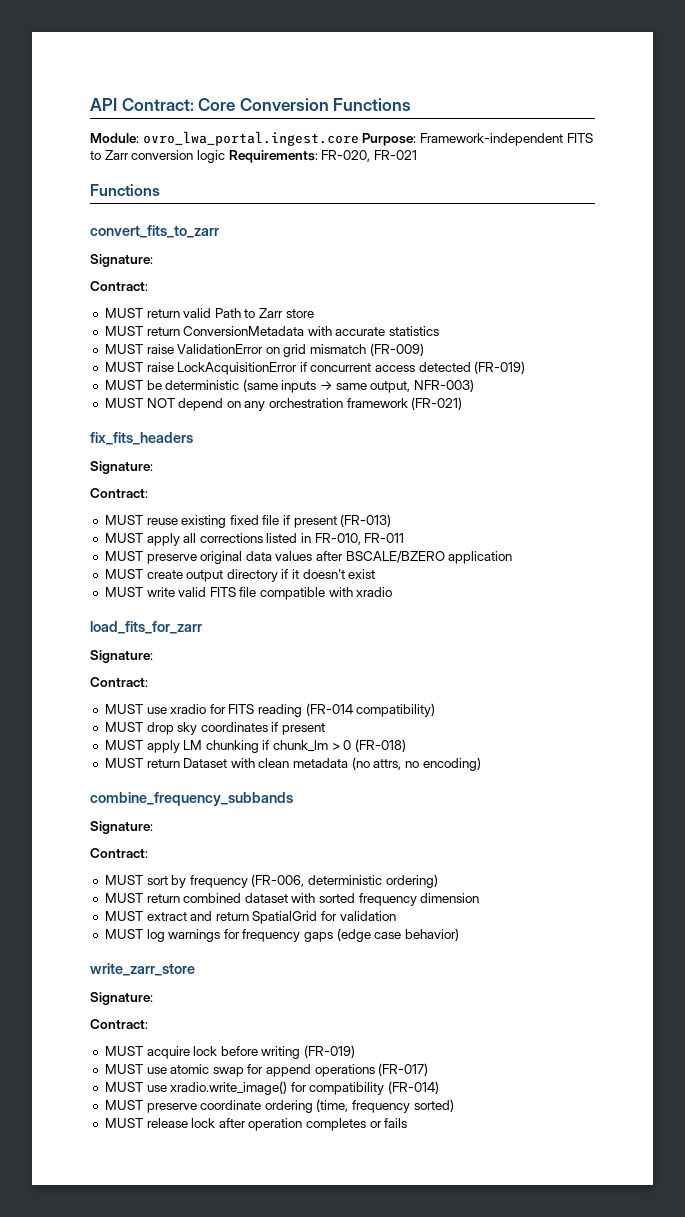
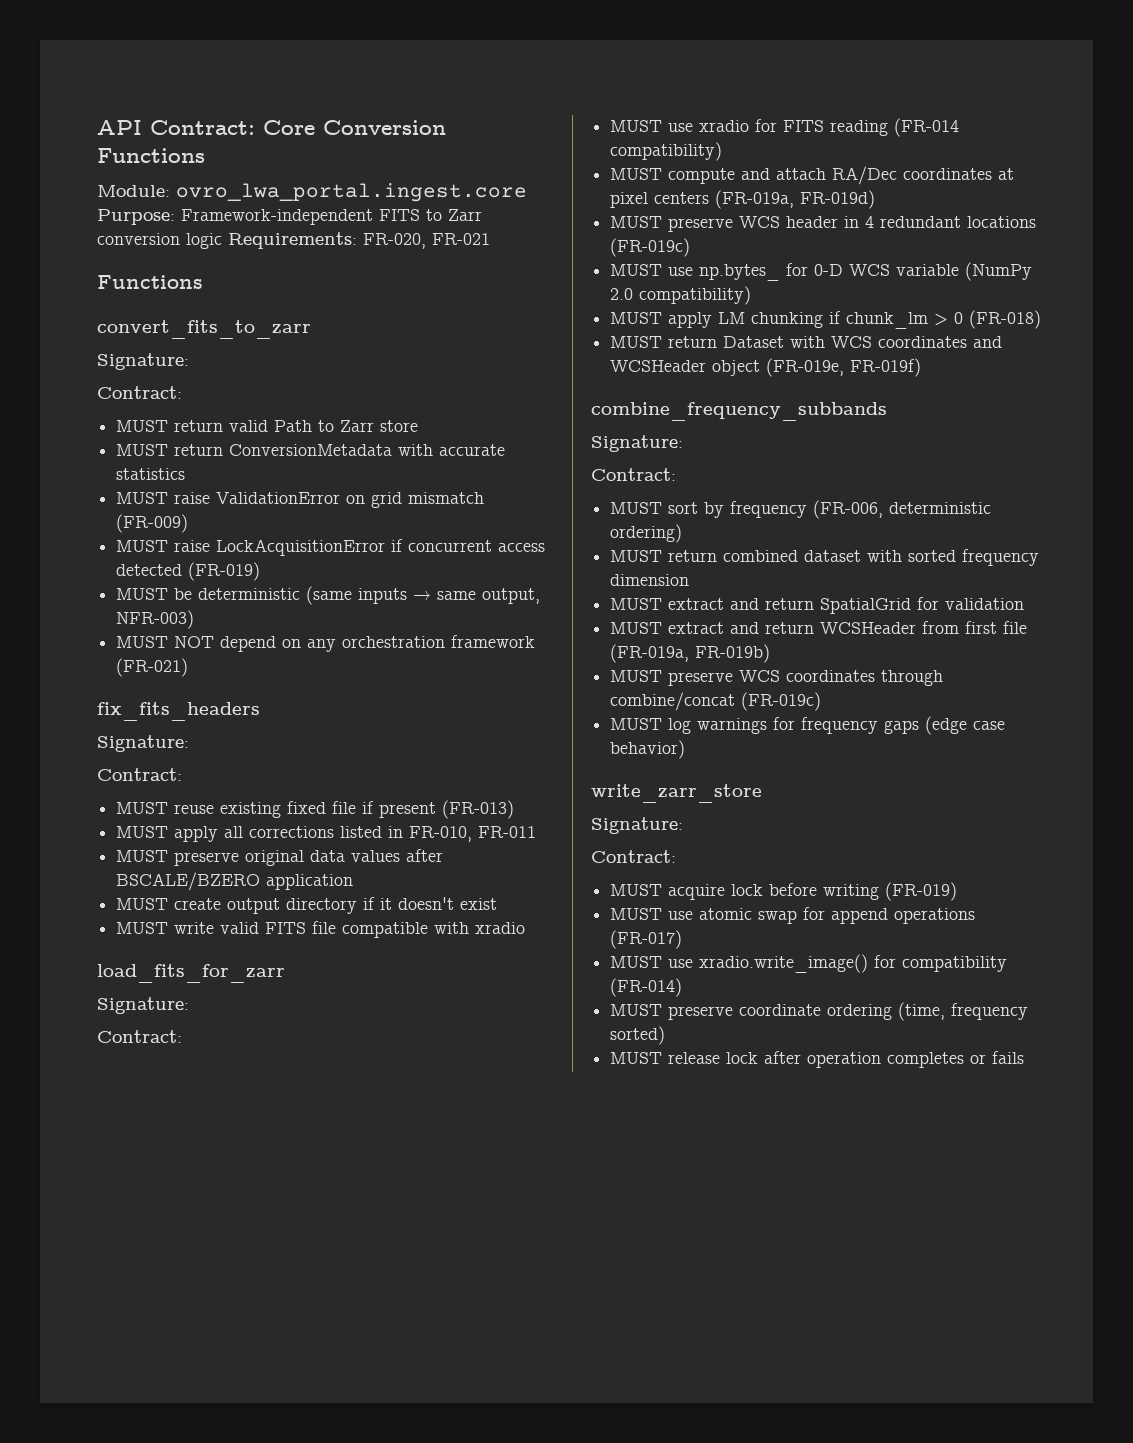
[146,722,326,735] drop sky coordinates if present -> [668,166,1015,185] [610,190,876,209] [610,216,1037,232] [610,238,691,257] [610,262,1033,281] [610,286,752,305] compute and attach RA/Dec coordinates at pixel centers (FR-019a, FR-019d) // MUST preserve WCS header in 4 redundant locations (FR-019c) // MUST use np.bytes_ for 0-D WCS variable (NumPy 2.0 compatibility)
[258,757,481,771] clean metadata (no attrs, no encoding) -> [831,336,1003,348] [610,358,922,377] WCS coordinates and WCSHeader object (FR-019e, FR-019f)
(396, 916) none -> [610,621,1028,634] [610,644,771,663] [610,670,944,686] [610,692,822,711] // MUST extract and return WCSHeader from first file (FR-019a, FR-019b) // MUST preserve WCS coordinates through combine/concat (FR-019c)

